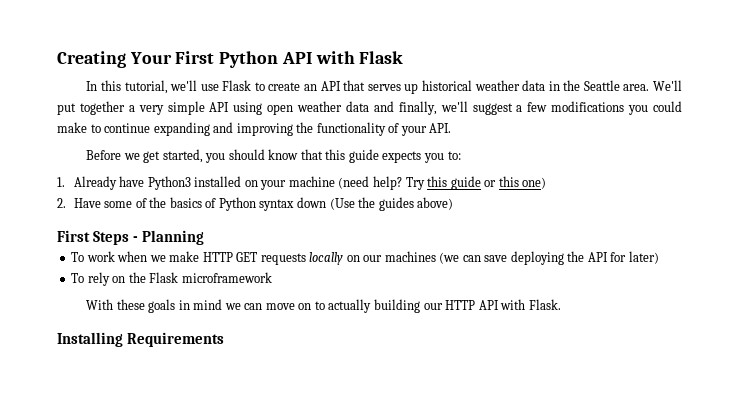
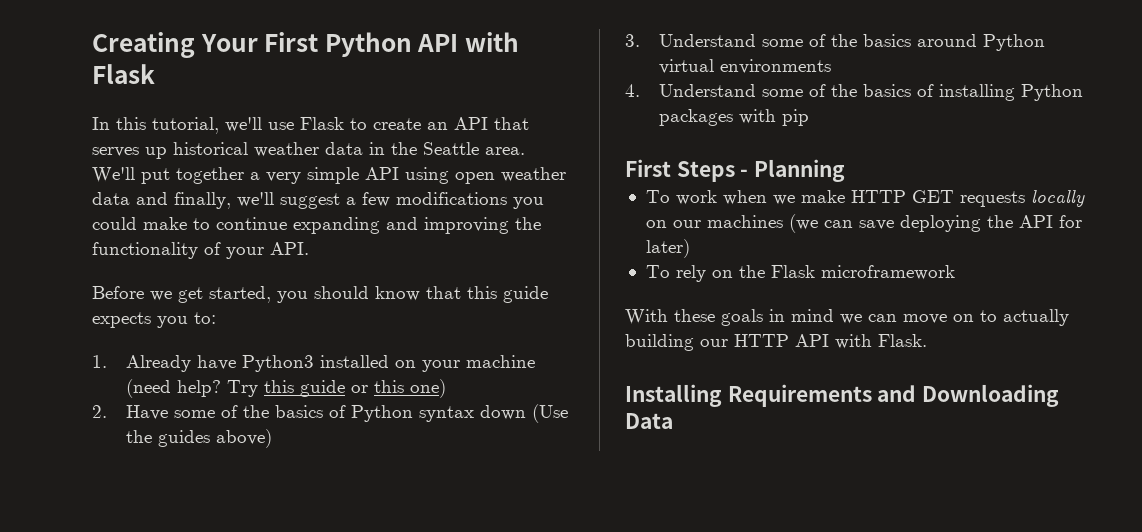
(454, 203) none -> [625,34,1046,51] [659,59,832,74] [625,84,1084,101] [659,109,810,126] // 3. Understand some of the basics around Python virtual environments // 4. Understand some of the basics of installing Python packages with pip
(225, 339) none -> [877,384,1060,407] [625,413,673,429] and Downloading Data

